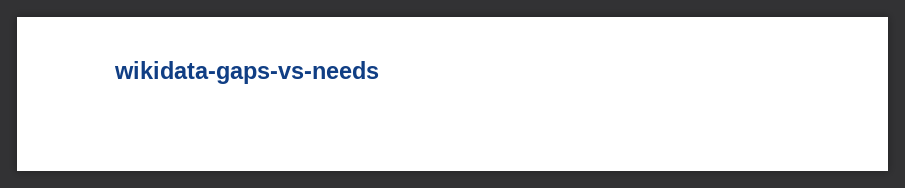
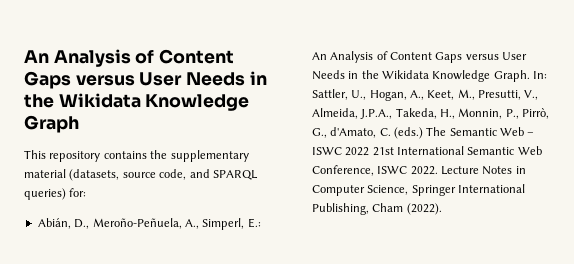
[114,61,379,84] wikidata-gaps-vs-needs -> [24,49,235,67] [24,71,267,89] [24,93,250,111] [24,115,79,133] [24,150,249,162] [24,169,258,181] [24,188,87,200] [37,218,261,230] [311,51,527,63] [311,70,547,82] [311,89,539,101] [311,108,549,119] [311,127,535,139] [311,146,542,156] [311,165,526,176] [311,184,525,196] [311,203,442,215] An Analysis of Content Gaps versus User Needs in the Wikidata Knowledge Graph // This repository contains the supplementary material (datasets, source code, and SPARQL queries) for: // Abián, D., Meroño-Peñuela, A., Simperl, E.: An Analysis of Content Gaps versus User Needs in the Wikidata Knowledge Graph. In: Sattler, U., Hogan, A., Keet, M., Presutti, V., Almeida, J.P.A., Takeda, H., Monnin, P., Pirrò, G., d'Amato, C. (eds.) The Semantic Web – ISWC 2022 21st International Semantic Web Conference, ISWC 2022. Lecture Notes in Computer Science, Springer International Publishing, Cham (2022).

